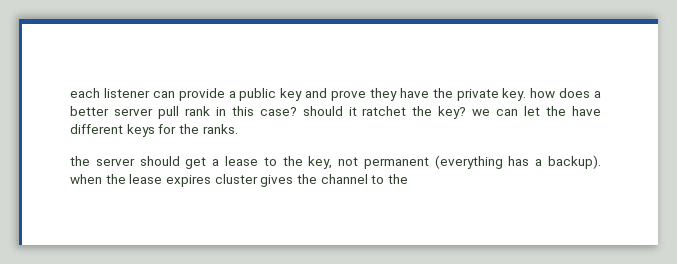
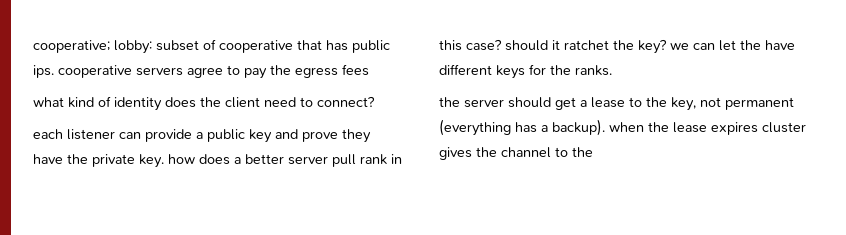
(70, 93) none -> [33,39,390,54] [33,64,369,79] [33,96,375,111] cooperative; lobby: subset of cooperative that has public ips. cooperative servers agree to pay the egress fees // what kind of identity does the client need to connect? //

